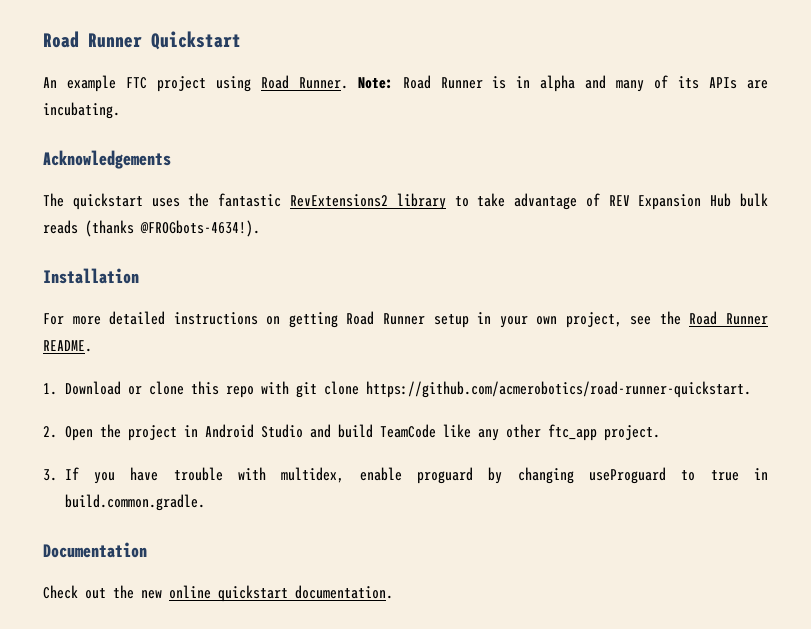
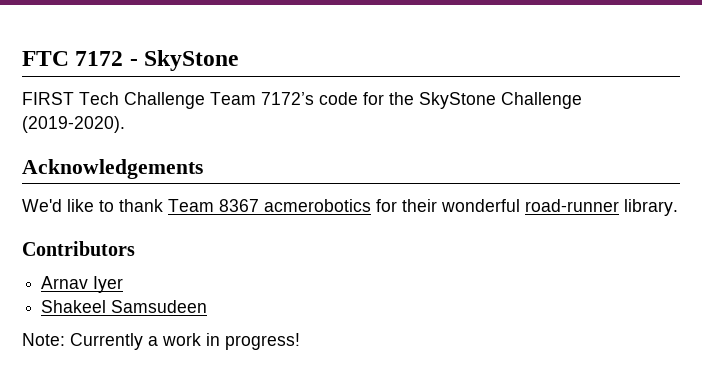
[43,31,241,50] [43,75,769,92] [43,102,120,119] [43,150,171,169] [43,193,769,210] [43,220,260,237] [43,268,139,284] [43,311,768,328] [43,340,92,352] [43,381,751,398] [43,424,660,441] [43,467,769,484] [64,494,205,511] [43,542,147,558] [43,585,393,602] Road Runner Quickstart // An example FTC project using Road Runner. Note: Road Runner is in alpha and many of its APIs are incubating. // Acknowledgements // The quickstart uses the fantastic RevExtensions2 library to take advantage of REV Expansion Hub bulk reads (thanks @FROGbots-4634!). // Installation // For more detailed instructions on getting Road Runner setup in your own project, see the Road Runner README. // 1. Download or clone this repo with git clone https://github.com/acmerobotics/road-runner-quickstart. // 2. Open the project in Android Studio and build TeamCode like any other ftc_app project. // 3. If you have trouble with multidex, enable proguard by changing useProguard to true in build.common.gradle. // Documentation // Check out the new online quickstart documentation. -> [22,50,239,71] [22,92,582,109] [22,116,125,133] [22,159,203,179] [22,199,678,216] [22,241,135,256] [41,276,124,293] [41,300,208,313] [22,333,300,350] FTC 7172 - SkyStone // FIRST Tech Challenge Team 7172’s code for the SkyStone Challenge (2019-2020). // Acknowledgements // We'd like to thank Team 8367 acmerobotics for their wonderful road-runner library. // Contributors // Arnav Iyer // Shakeel Samsudeen // Note: Currently a work in progress!

